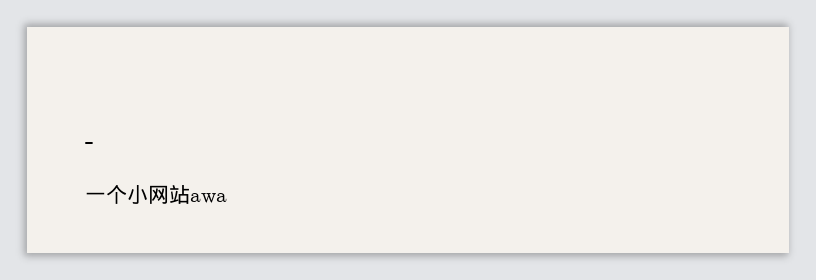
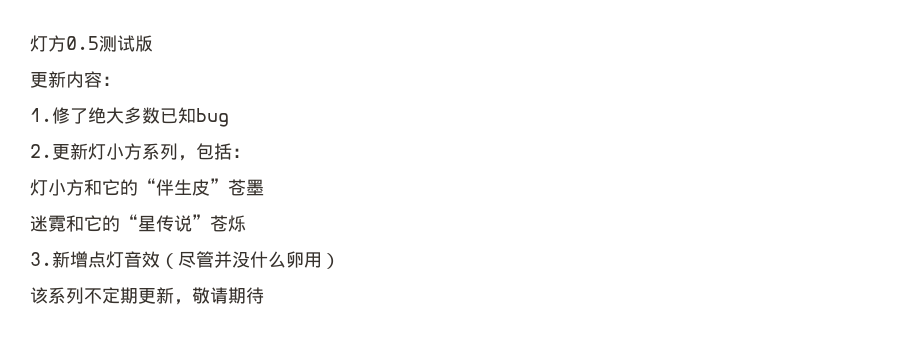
[85,142,94,148] [85,185,227,204] - // 一个小网站awa -> [30,35,153,52] [30,71,120,88] [30,107,229,127] [30,143,250,161] [30,178,264,196] [30,214,246,232] [30,251,340,269] [30,287,264,305] 灯方0.5测试版 // 更新内容： // 1.修了绝大多数已知bug // 2.更新灯小方系列，包括： // 灯小方和它的“伴生皮”苍墨 // 迷霓和它的“星传说”苍烁 // 3.新增点灯音效（尽管并没什么卵用） // 该系列不定期更新，敬请期待

